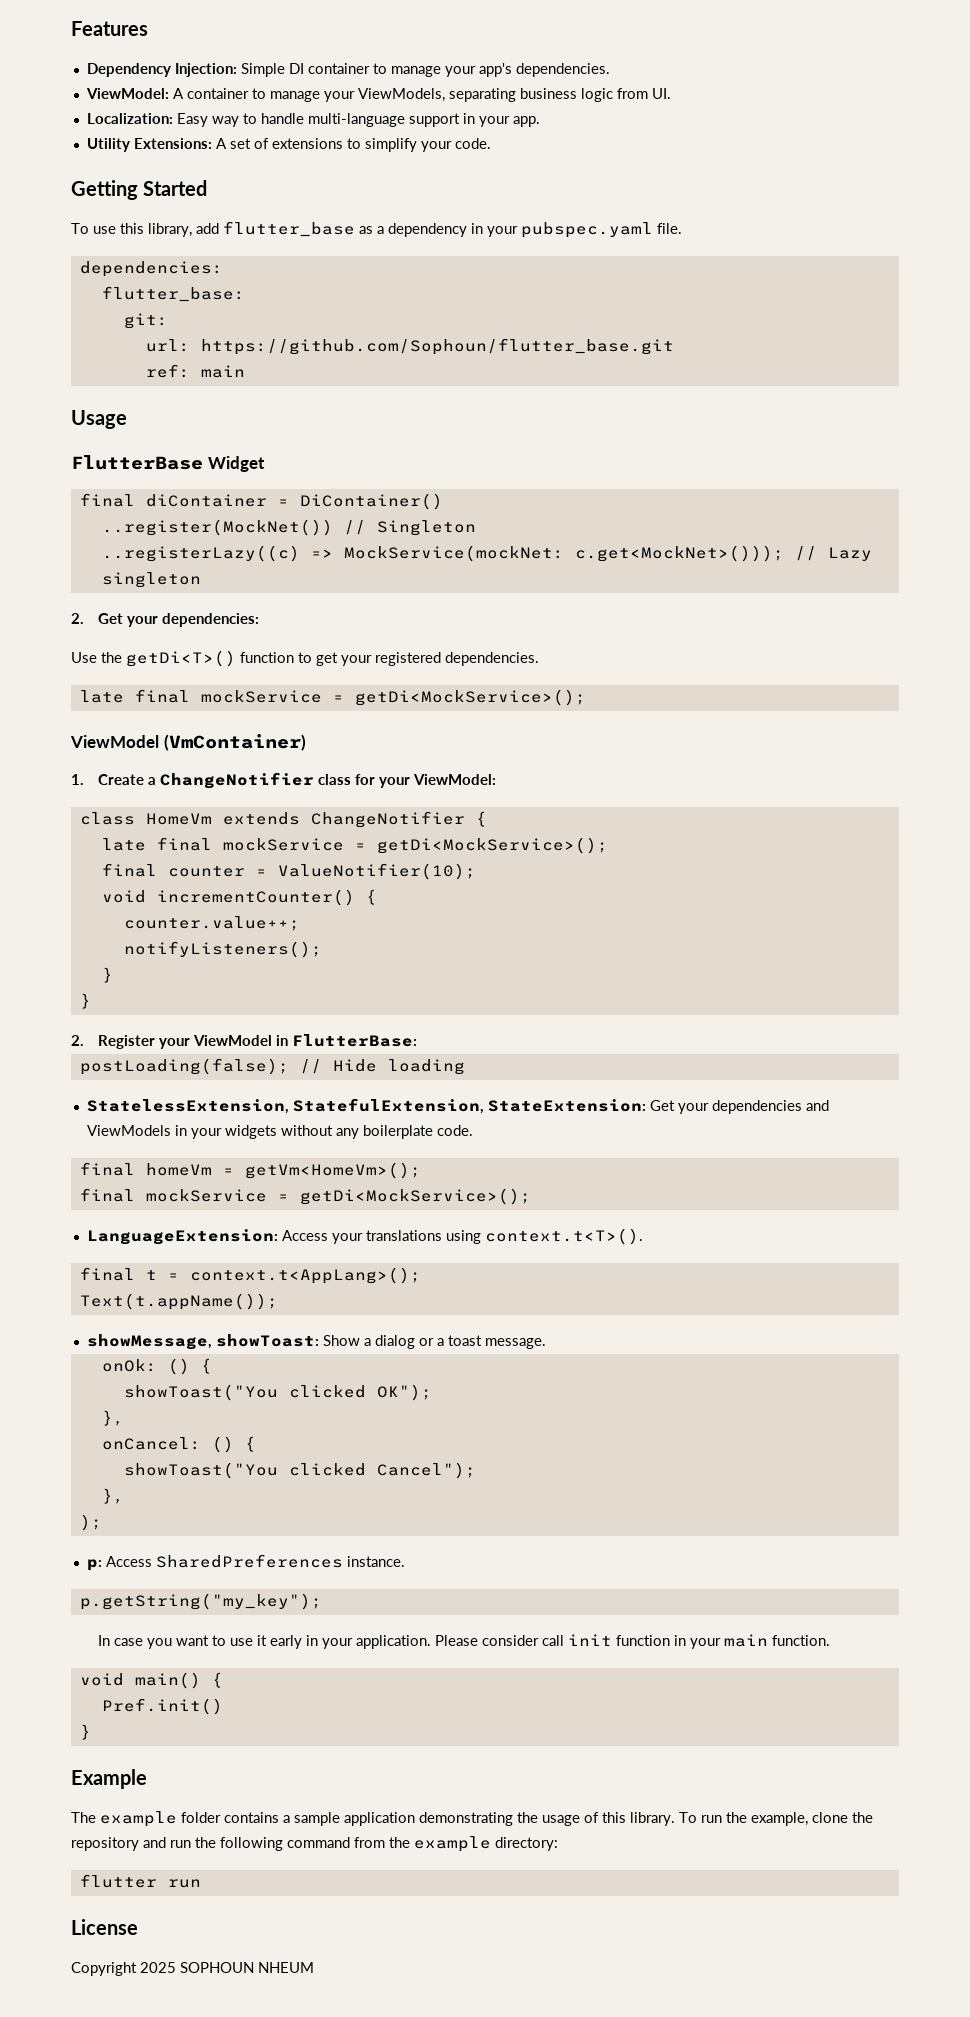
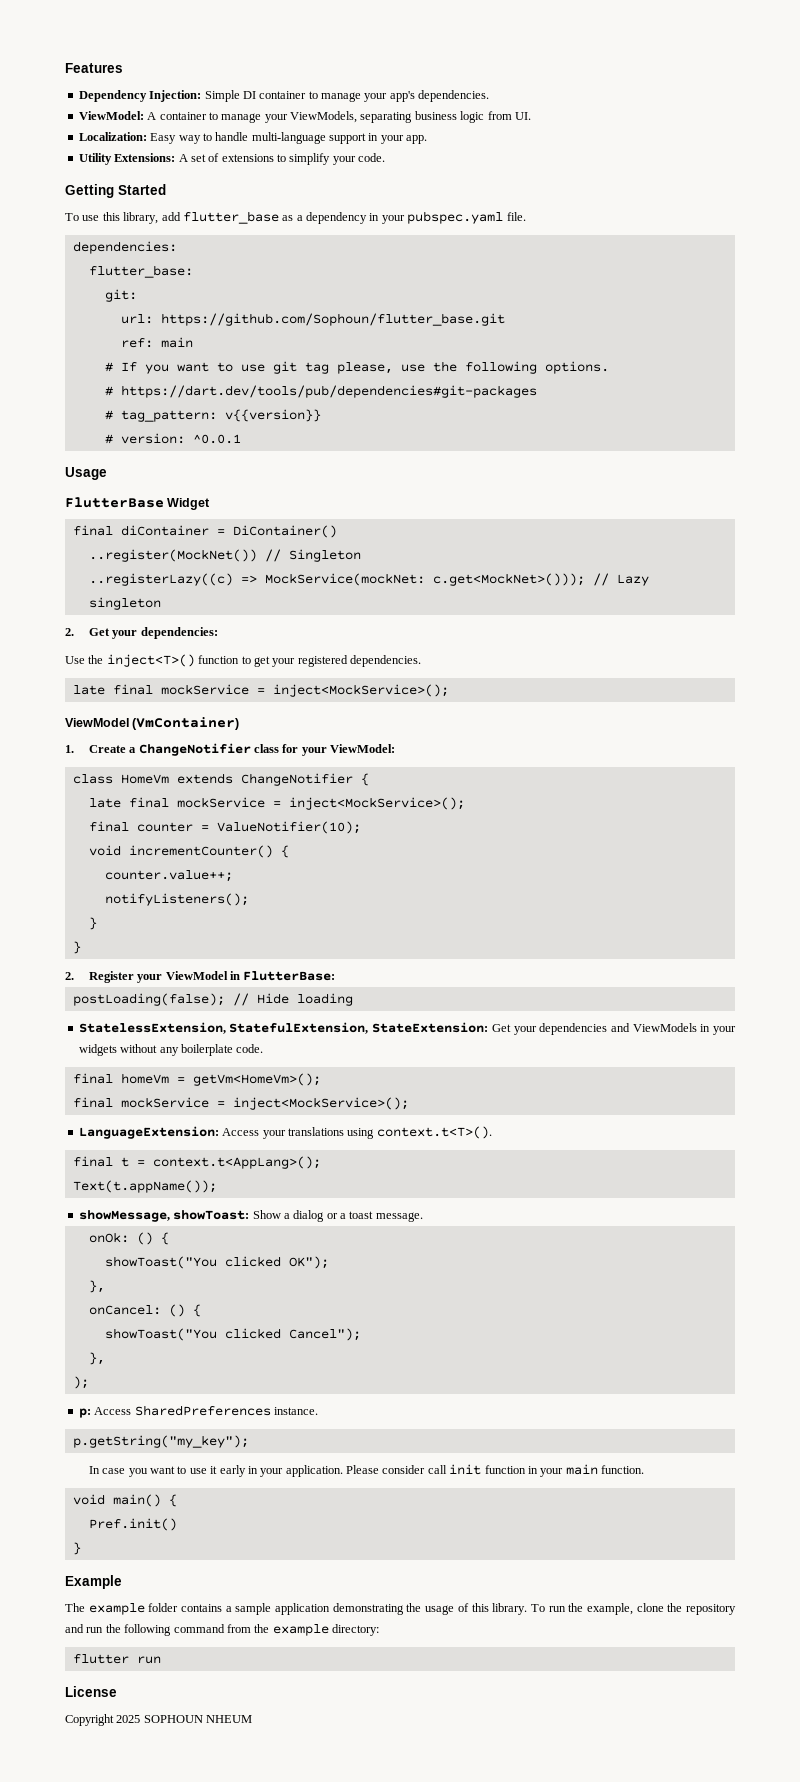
(245, 371) none -> [104,361,609,374] [104,385,537,398] [104,409,321,422] [104,433,241,444] // # If you want to use git tag please, use the following options. // # https://dart.dev/tools/pub/dependencies#git-packages // # tag_pattern: v{{version}} // # version: ^0.0.1
[126,650,236,667] getDi<T>() -> [106,654,195,667] inject<T>()
[354,689,586,706] getDi<MockService>(); -> [272,684,449,697] inject<MockService>();
[376,837,608,854] getDi<MockService>(); -> [288,797,465,810] inject<MockService>();
[299,1188,531,1205] getDi<MockService>(); -> [232,1097,409,1110] inject<MockService>();

